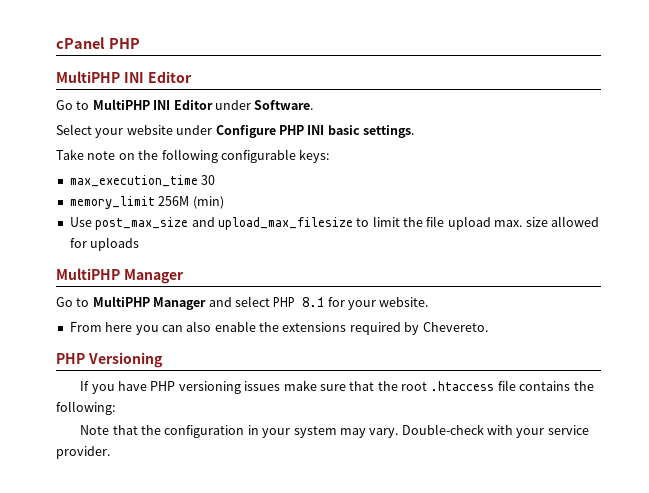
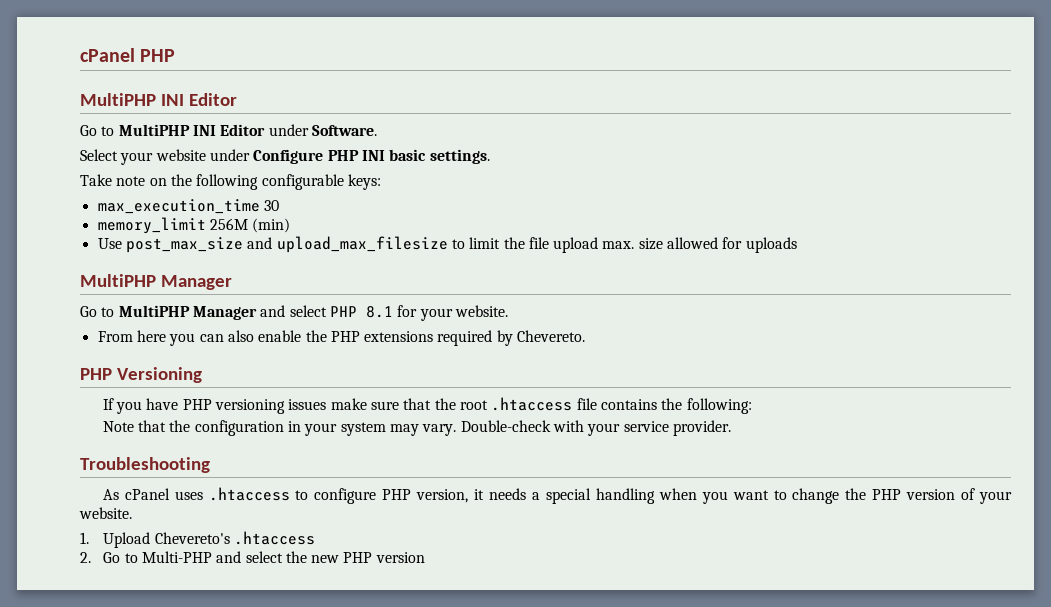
(279, 327) none -> [330,331,360,342] PHP
(110, 452) none -> [80,457,210,473] [102,487,1013,504] [79,507,132,519] [80,531,315,548] [80,551,425,563] // Troubleshooting // As cPanel uses .htaccess to configure PHP version, it needs a special handling when you want to change the PHP version of your website. // 1. Upload Chevereto's .htaccess // 2. Go to Multi-PHP and select the new PHP version

